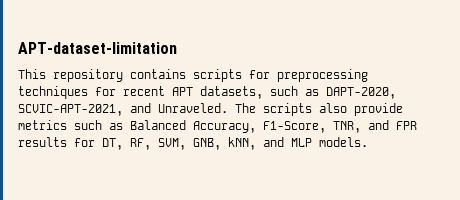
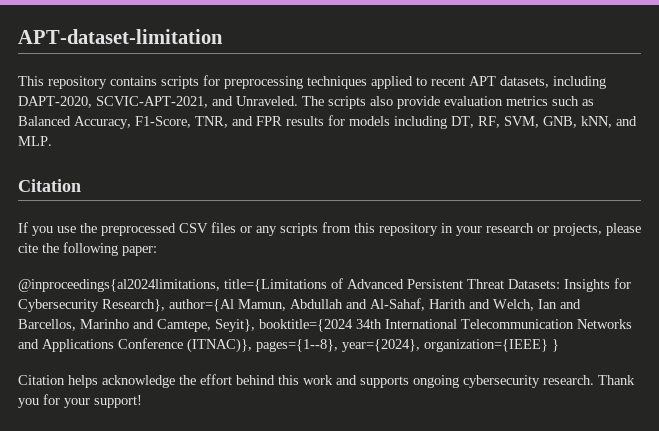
[95,87,116,96] for -> [371,76,427,89] applied to
[270,86,319,96] such as -> [553,76,606,89] including
(403, 109) none -> [444,96,503,106] evaluation
(95, 142) none -> [349,116,447,129] models including
[291,137,368,147] MLP models. -> [18,136,52,146] [18,179,81,192] [18,222,641,236] [18,242,157,256] [18,278,631,292] [18,298,581,312] [18,319,632,332] [18,338,559,353] [18,374,635,388] [18,394,142,408] MLP. // Citation // If you use the preprocessed CSV files or any scripts from this repository in your research or projects, please cite the following paper: // @inproceedings{al2024limitations, title={Limitations of Advanced Persistent Threat Datasets: Insights for Cybersecurity Research}, author={Al Mamun, Abdullah and Al-Sahaf, Harith and Welch, Ian and Barcellos, Marinho and Camtepe, Seyit}, booktitle={2024 34th International Telecommunication Networks and Applications Conference (ITNAC)}, pages={1--8}, year={2024}, organization={IEEE} } // Citation helps acknowledge the effort behind this work and supports ongoing cybersecurity research. Thank you for your support!

